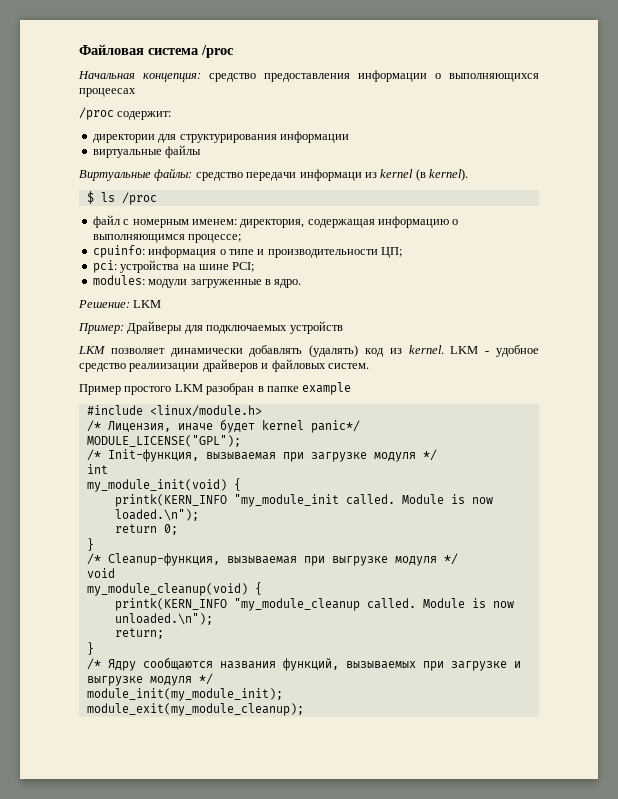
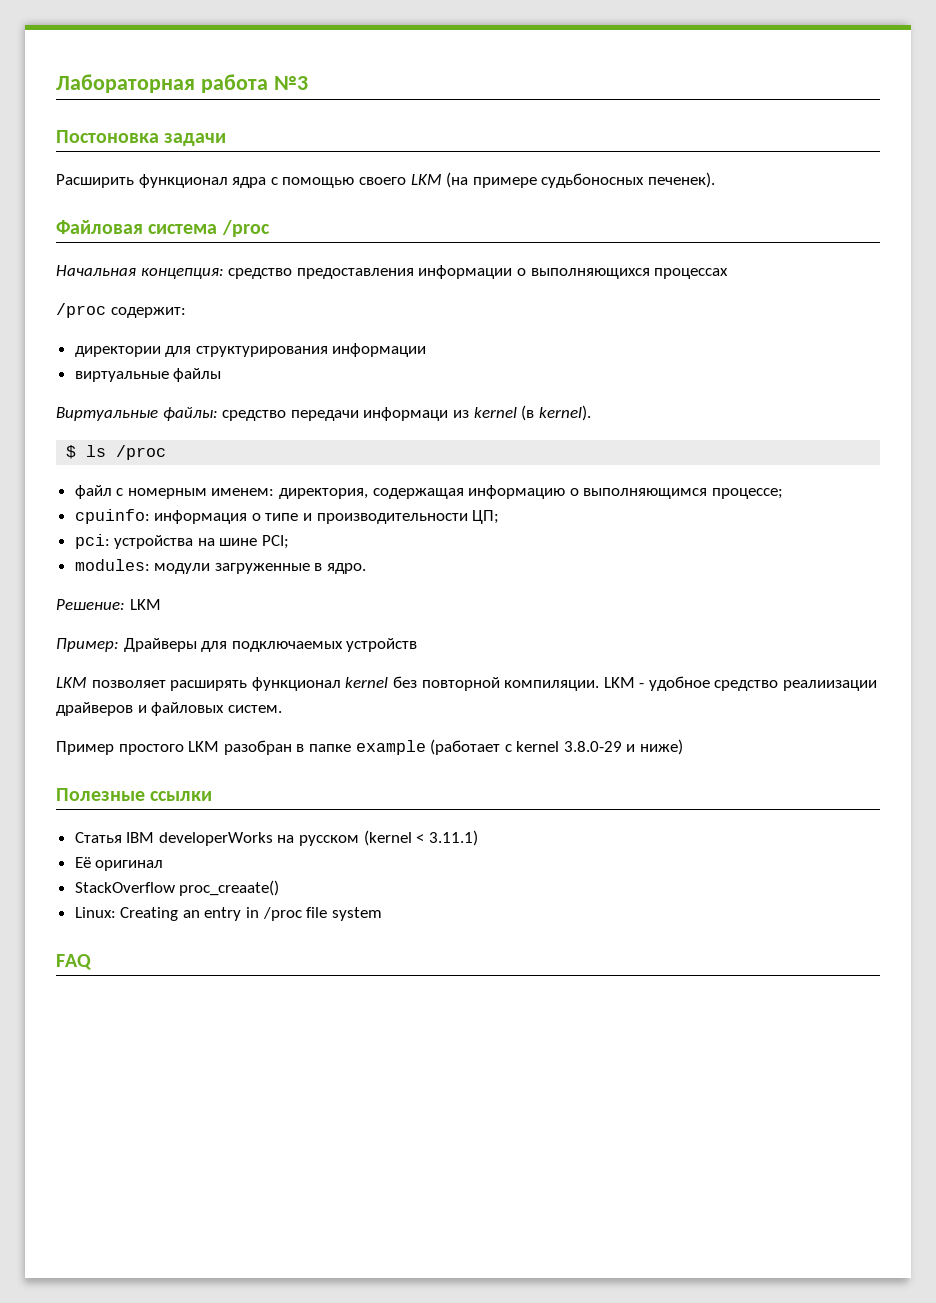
(79, 49) none -> [56,74,308,93] [56,130,227,146] [56,172,715,188] Лабораторная работа №3 // Постоновка задачи // Расширить функционал ядра с помощью своего LKM (на примере судьбоносных печенек). //
[79,88,136,97] процеесах -> [654,268,729,279] процеcсах
[170,345,444,357] динамически добавлять (удалять) код из kernel. -> [170,676,600,691] расширять функционал kernel без повторной компиляции.
[86,405,262,417] [86,419,360,433] [86,435,241,447] [86,449,437,462] [86,464,108,474] [86,478,241,492] [114,494,493,507] [114,509,199,521] [114,524,178,535] [86,538,94,551] [86,553,458,566] [86,568,115,578] [86,582,262,596] [114,598,514,611] [114,613,213,625] [114,628,164,639] [86,642,94,655] [86,657,521,671] [86,673,213,686] [86,688,283,701] [86,703,304,716] // #include <linux/module.h> // /* Лицензия, иначе будет kernel panic*/ // MODULE_LICENSE("GPL"); // /* Init-функция, вызываемая при загрузке модуля */ // int // my_module_init(void) { // printk(KERN_INFO "my_module_init called. Module is now loaded.\n"); // return 0; // } // /* Cleanup-функция, вызываемая при выгрузке модуля */ // void // my_module_cleanup(void) { // printk(KERN_INFO "my_module_cleanup called. Module is now unloaded.\n"); // return; // } // /* Ядру сообщаются названия функций, вызываемых при загрузке и выгрузке модуля */ // module_init(my_module_init); // module_exit(my_module_cleanup); -> [430,739,684,755] [56,788,213,801] [74,830,478,846] [74,857,164,871] [74,880,280,896] [74,907,382,921] [56,954,92,970] (работает с kernel 3.8.0-29 и ниже) // Полезные ссылки // Статья IBM developerWorks на русском (kernel < 3.11.1) // Её оригинал // StackOverflow proc_creaate() // Linux: Creating an entry in /proc file system // FAQ

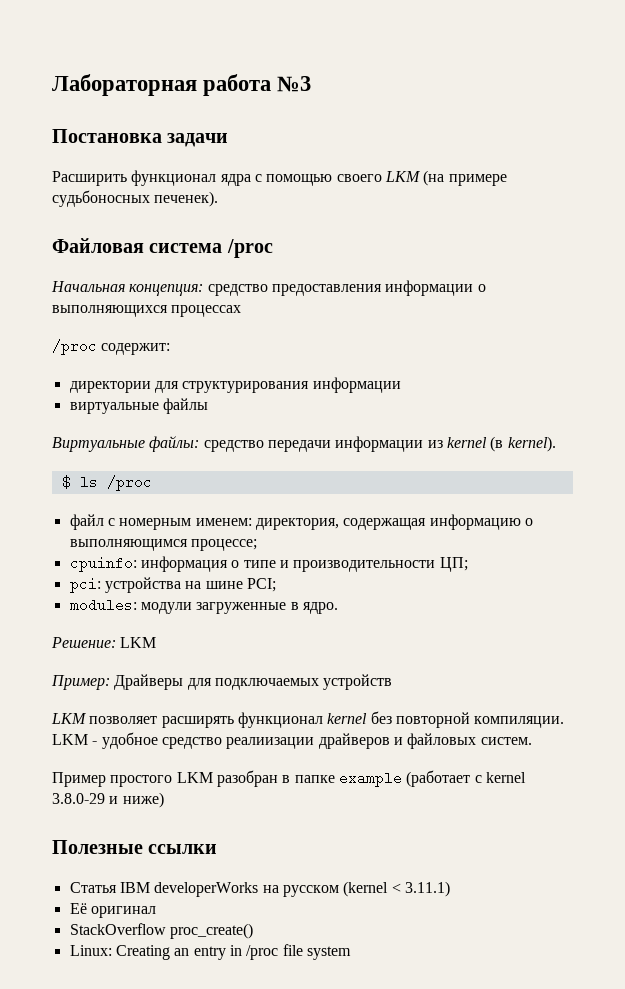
[56,130,159,143] Постоновка -> [52,129,162,143] Постановка
[363,407,449,421] информаци -> [335,436,424,452] информации
[179,880,280,896] proc_creaate() -> [169,923,253,939] proc_create()
[56,954,92,970] // FAQ -> (351, 953) none

